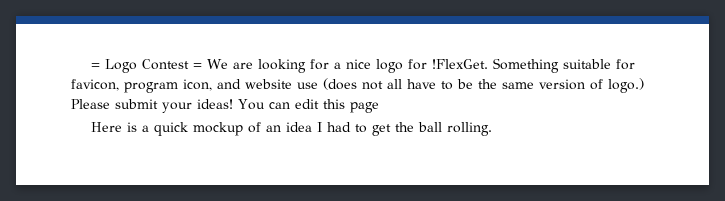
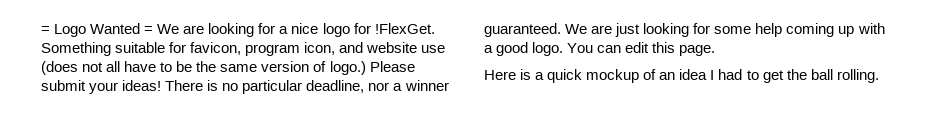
[141,59,189,70] Contest -> [90,23,141,34] Wanted
(233, 104) none -> [165,80,449,94] [484,23,885,37] [484,42,564,56] There is no particular deadline, nor a winner guaranteed. We are just looking for some help coming up with a good logo.
[349,102,379,113] page -> [679,45,716,56] page.

